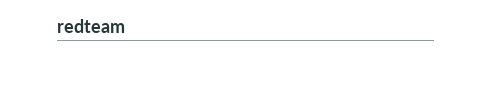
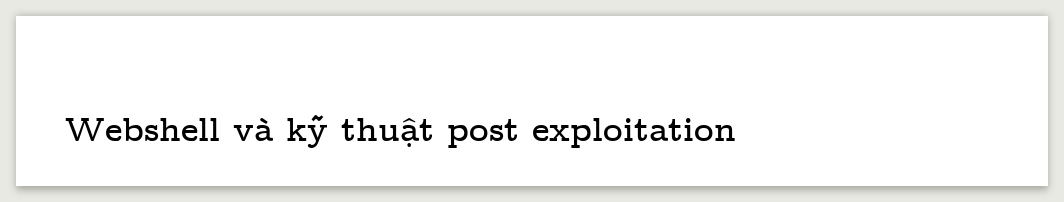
[57,19,125,33] redteam -> [65,115,736,148] Webshell và kỹ thuật post exploitation

